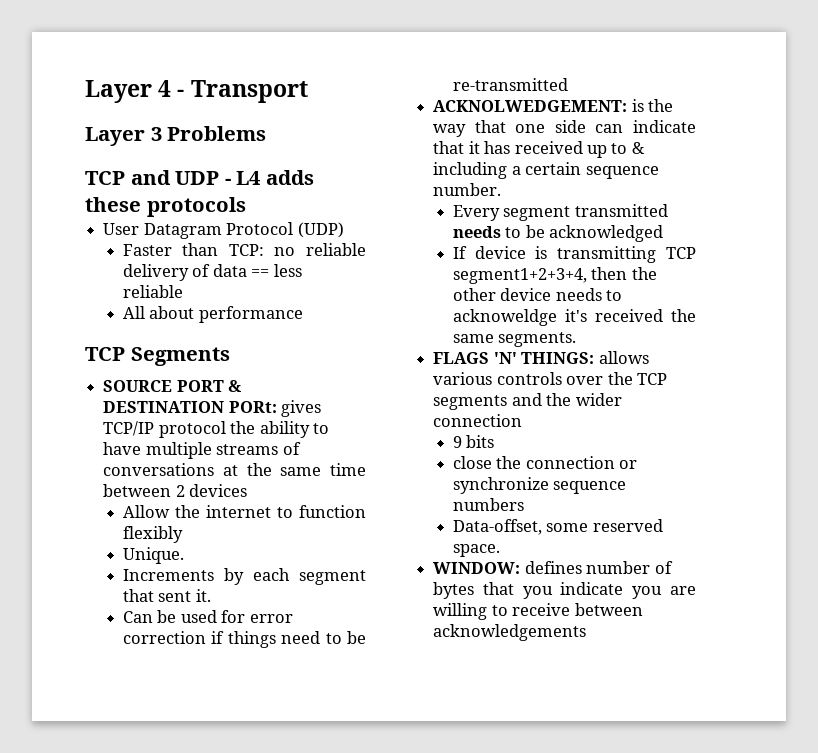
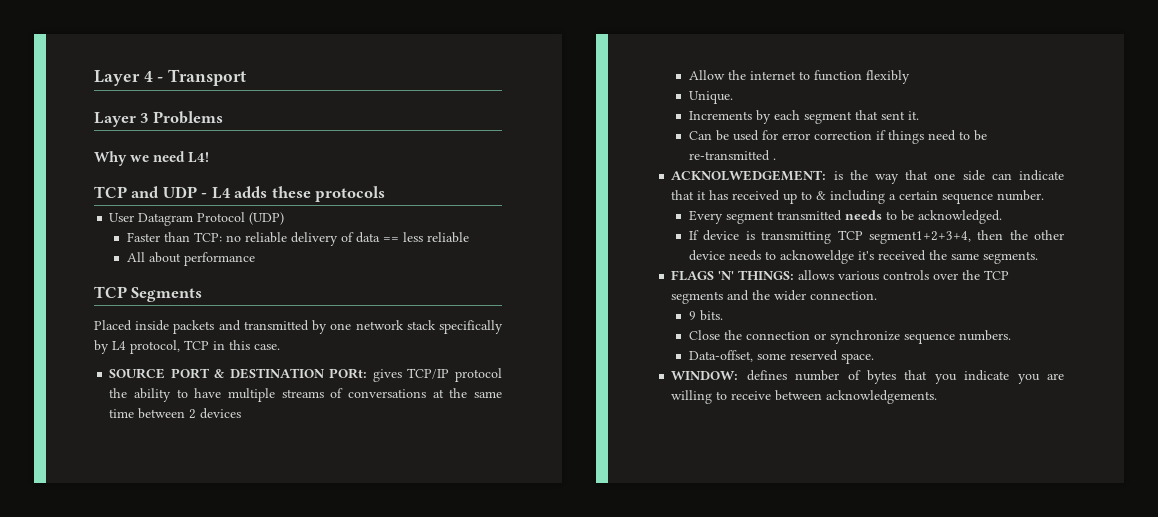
(267, 133) none -> [94,151,210,166] // Why we need L4!
(230, 356) none -> [94,320,504,334] [94,340,280,354] // Placed inside packets and transmitted by one network stack specifically by L4 protocol, TCP in this case.
(568, 84) none -> [773,158,777,160] .
[549,225,664,242] acknowledged -> [918,210,1003,224] acknowledged.
[433,414,523,427] connection -> [810,291,878,300] connection.
[466,435,495,448] [452,456,492,469] bits // close -> [700,310,724,321] [689,330,721,340] bits. // Close
[452,498,524,511] numbers -> [959,330,1012,341] numbers.
[433,624,587,641] acknowledgements -> [826,390,938,404] acknowledgements.

